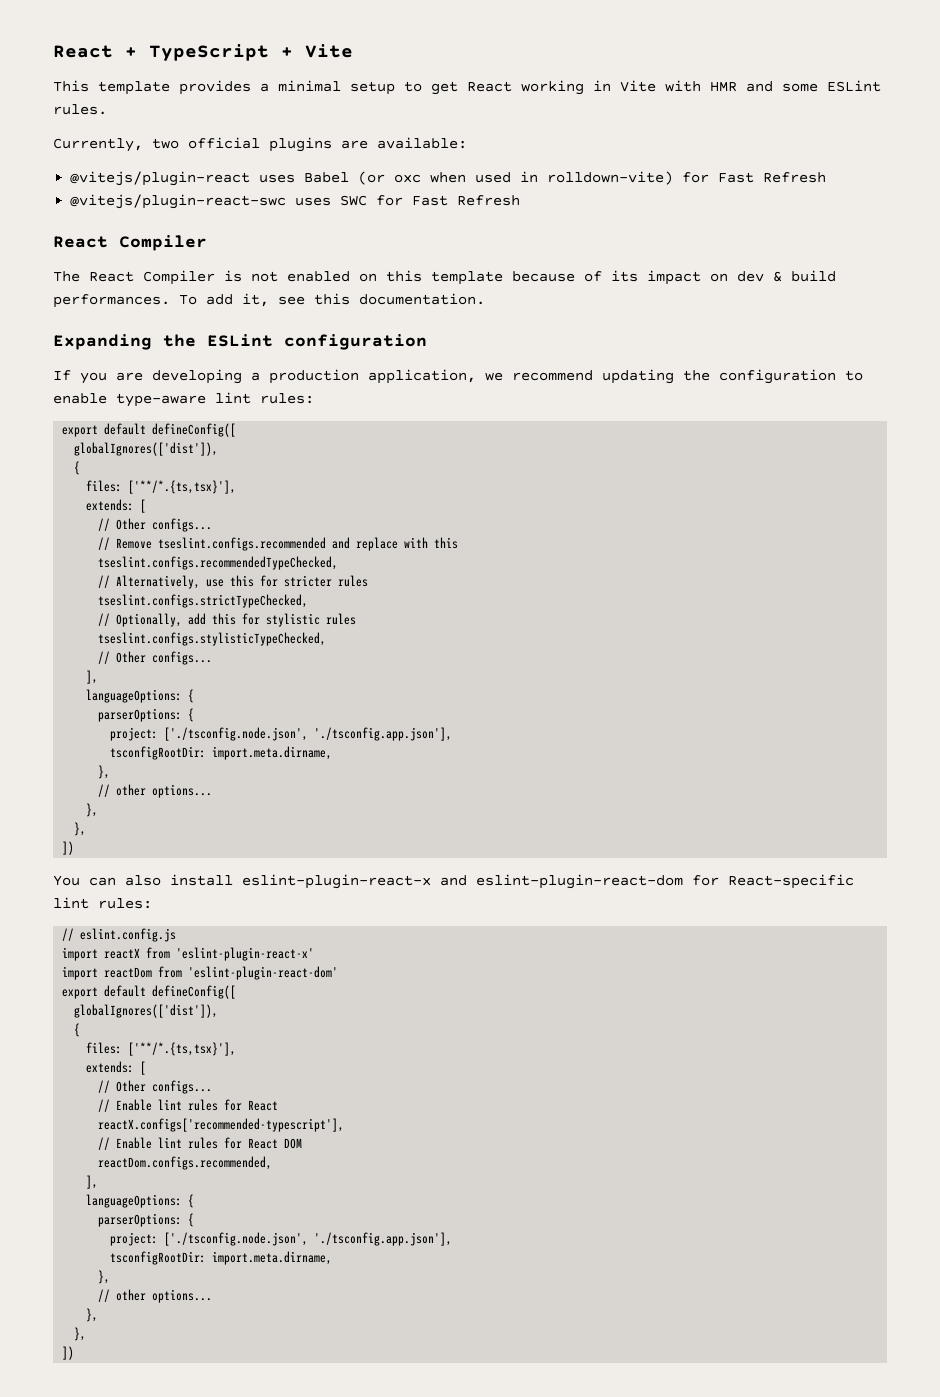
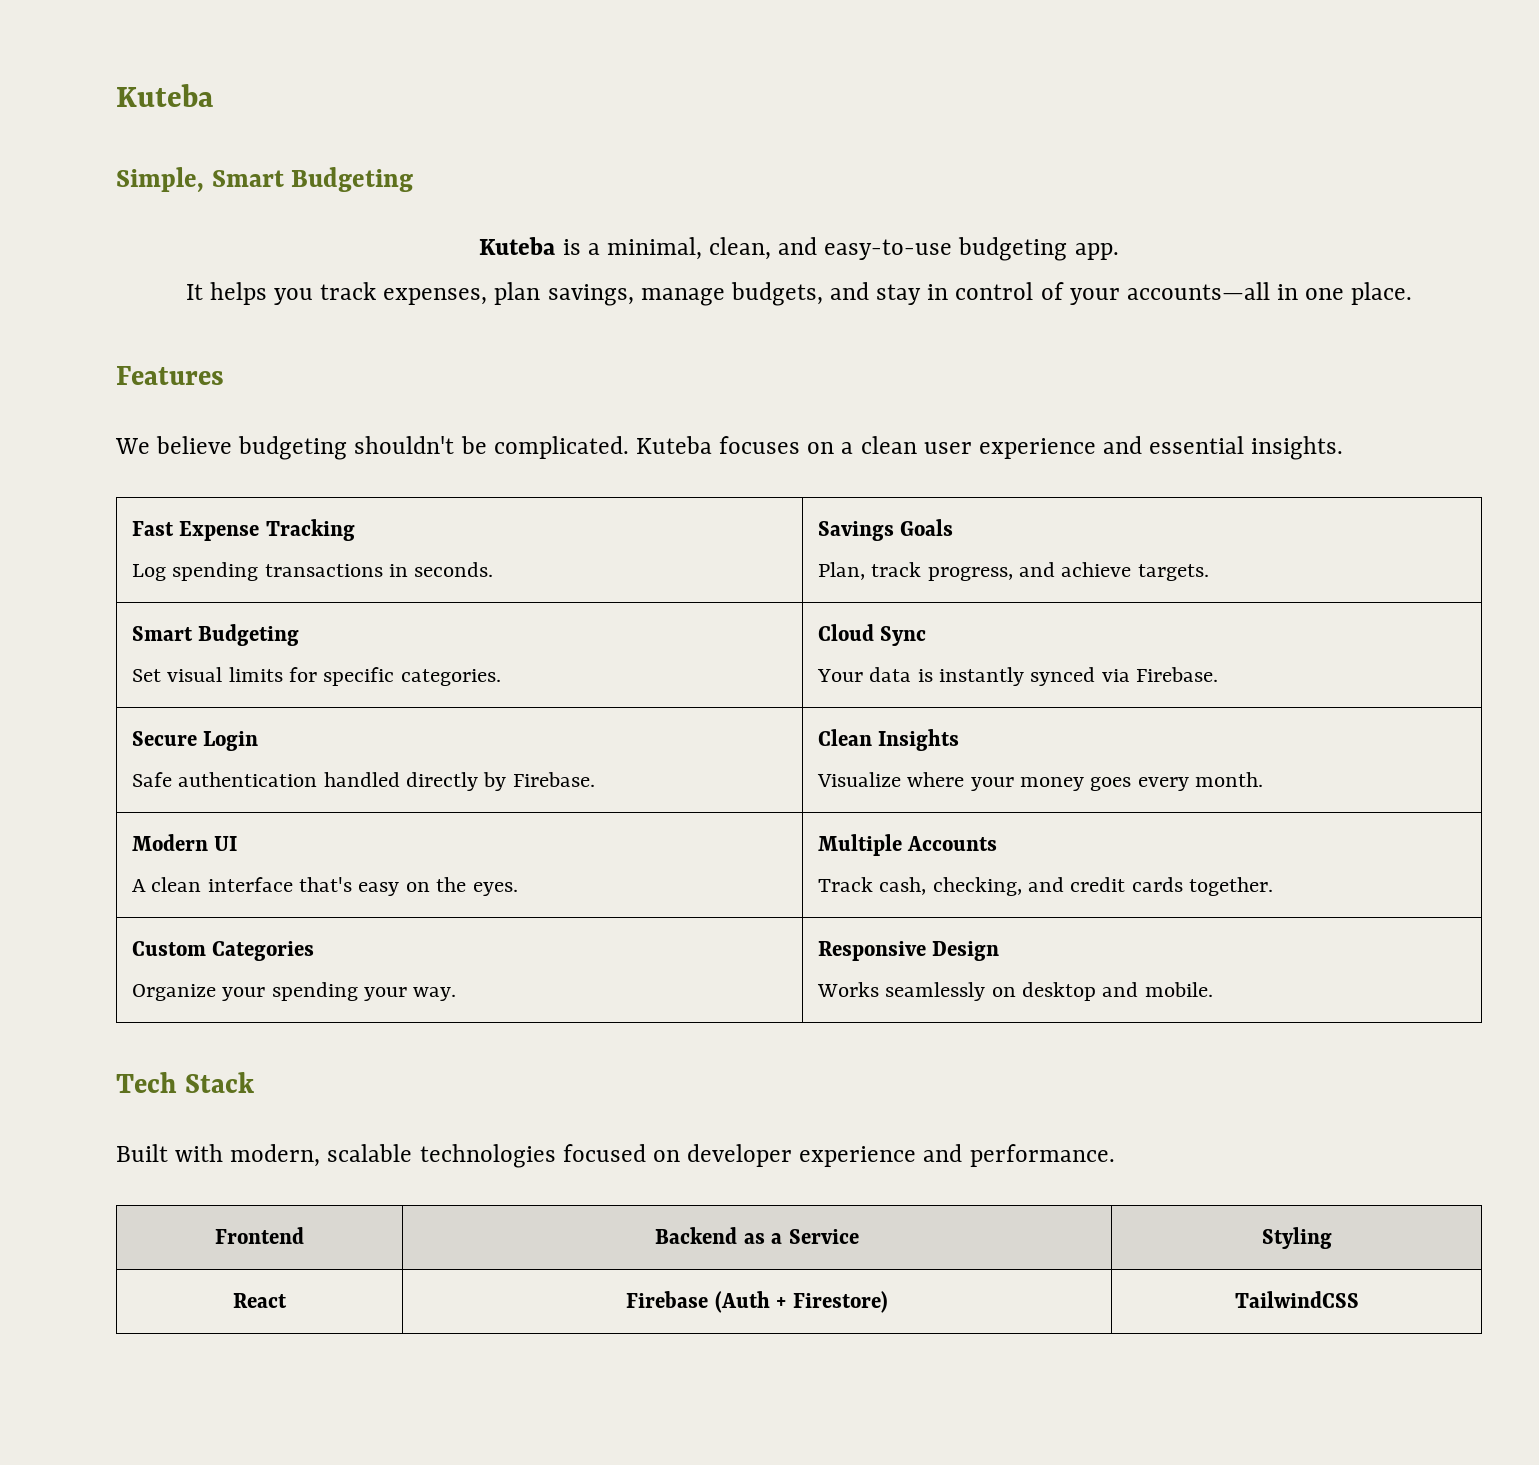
[53,44,353,61] [53,80,881,95] [53,104,107,115] [53,137,467,152] [70,171,827,186] [70,194,521,209] [53,235,207,251] [53,270,836,285] [53,293,485,308] [53,334,427,350] [53,369,863,384] [53,392,314,407] [62,423,237,437] [74,442,219,456] [74,461,81,475] [86,480,237,494] [86,499,147,513] [98,518,213,532] [98,537,459,551] [98,556,339,570] [98,575,369,589] [98,594,309,608] [98,613,357,627] [98,632,327,646] [98,651,213,665] [86,670,99,684] [86,689,195,703] [98,708,195,722] [110,727,453,741] [110,746,333,760] [98,765,111,779] [98,784,213,798] [86,803,99,817] [74,822,87,836] [62,841,75,855] [53,874,854,889] [53,897,152,909] [62,928,177,942] [62,947,315,961] [62,966,339,980] [62,985,237,999] [74,1004,219,1018] [74,1023,81,1037] [86,1042,237,1056] [86,1061,147,1075] [98,1080,213,1094] [98,1099,279,1112] [98,1118,345,1132] [98,1137,303,1150] [98,1156,273,1170] [86,1175,99,1189] [86,1194,195,1208] [98,1213,195,1227] [110,1232,453,1246] [110,1251,333,1265] [98,1270,111,1284] [98,1289,213,1303] [86,1308,99,1322] [74,1327,87,1341] [62,1346,75,1360] React + TypeScript + Vite // This template provides a minimal setup to get React working in Vite with HMR and some ESLint rules. // Currently, two official plugins are available: // @vitejs/plugin-react uses Babel (or oxc when used in rolldown-vite) for Fast Refresh // @vitejs/plugin-react-swc uses SWC for Fast Refresh // React Compiler // The React Compiler is not enabled on this template because of its impact on dev & build performances. To add it, see this documentation. // Expanding the ESLint configuration // If you are developing a production application, we recommend updating the configuration to enable type-aware lint rules: // export default defineConfig([ // globalIgnores(['dist']), // { // files: ['**/*.{ts,tsx}'], // extends: [ // // Other configs... // // Remove tseslint.configs.recommended and replace with this // tseslint.configs.recommendedTypeChecked, // // Alternatively, use this for stricter rules // tseslint.configs.strictTypeChecked, // // Optionally, add this for stylistic rules // tseslint.configs.stylisticTypeChecked, // // Other configs... // ], // languageOptions: { // parserOptions: { // project: ['./tsconfig.node.json', './tsconfig.app.json'], // tsconfigRootDir: import.meta.dirname, // }, // // other options... // }, // }, // ]) // You can also install eslint-plugin-react-x and eslint-plugin-react-dom for React-specific lint rules: // // eslint.config.js // import reactX from 'eslint-plugin-react-x' // import reactDom from 'eslint-plugin-react-dom' // export default defineConfig([ // globalIgnores(['dist']), // { // files: ['**/*.{ts,tsx}'], // extends: [ // // Other configs... // // Enable lint rules for React // reactX.configs['recommended-typescript'], // // Enable lint rules for React DOM // reactDom.configs.recommended, // ], // languageOptions: { // parserOptions: { // project: ['./tsconfig.node.json', './tsconfig.app.json'], // tsconfigRootDir: import.meta.dirname, // }, // // other options... // }, // }, // ]) -> [116,84,213,107] [116,167,414,193] [479,237,1119,261] [185,282,1413,306] [116,366,224,385] [115,436,1344,460] [131,519,355,541] [131,562,494,581] [817,519,954,541] [817,562,1209,581] [131,624,300,646] [131,667,501,686] [817,624,927,646] [816,667,1219,686] [131,731,259,751] [131,772,595,791] [817,729,960,751] [816,772,1264,791] [131,834,238,851] [131,877,518,896] [817,834,998,856] [817,877,1274,896] [131,941,315,961] [131,982,457,1001] [817,941,1000,961] [816,982,1213,1001] [116,1072,255,1093] [116,1144,1115,1168] [215,1227,304,1244] [655,1227,859,1244] [1261,1227,1332,1249] [233,1293,287,1308] [626,1291,888,1313] [1234,1291,1359,1308] Kuteba // Simple, Smart Budgeting // Kuteba is a minimal, clean, and easy-to-use budgeting app. // It helps you track expenses, plan savings, manage budgets, and stay in control of your accounts—all in one place. // Features // We believe budgeting shouldn't be complicated. Kuteba focuses on a clean user experience and essential insights. // Fast Expense Tracking // Log spending transactions in seconds. | Savings Goals // Plan, track progress, and achieve targets. // Smart Budgeting // Set visual limits for specific categories. | Cloud Sync // Your data is instantly synced via Firebase. // Secure Login // Safe authentication handled directly by Firebase. | Clean Insights // Visualize where your money goes every month. // Modern UI // A clean interface that's easy on the eyes. | Multiple Accounts // Track cash, checking, and credit cards together. // Custom Categories // Organize your spending your way. | Responsive Design // Works seamlessly on desktop and mobile. // Tech Stack // Built with modern, scalable technologies focused on developer experience and performance. // Frontend | Backend as a Service | Styling // React | Firebase (Auth + Firestore) | TailwindCSS

